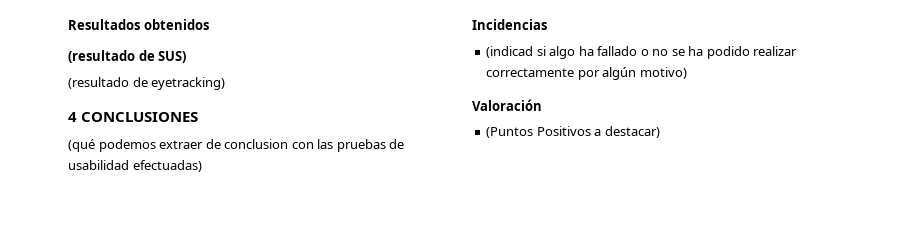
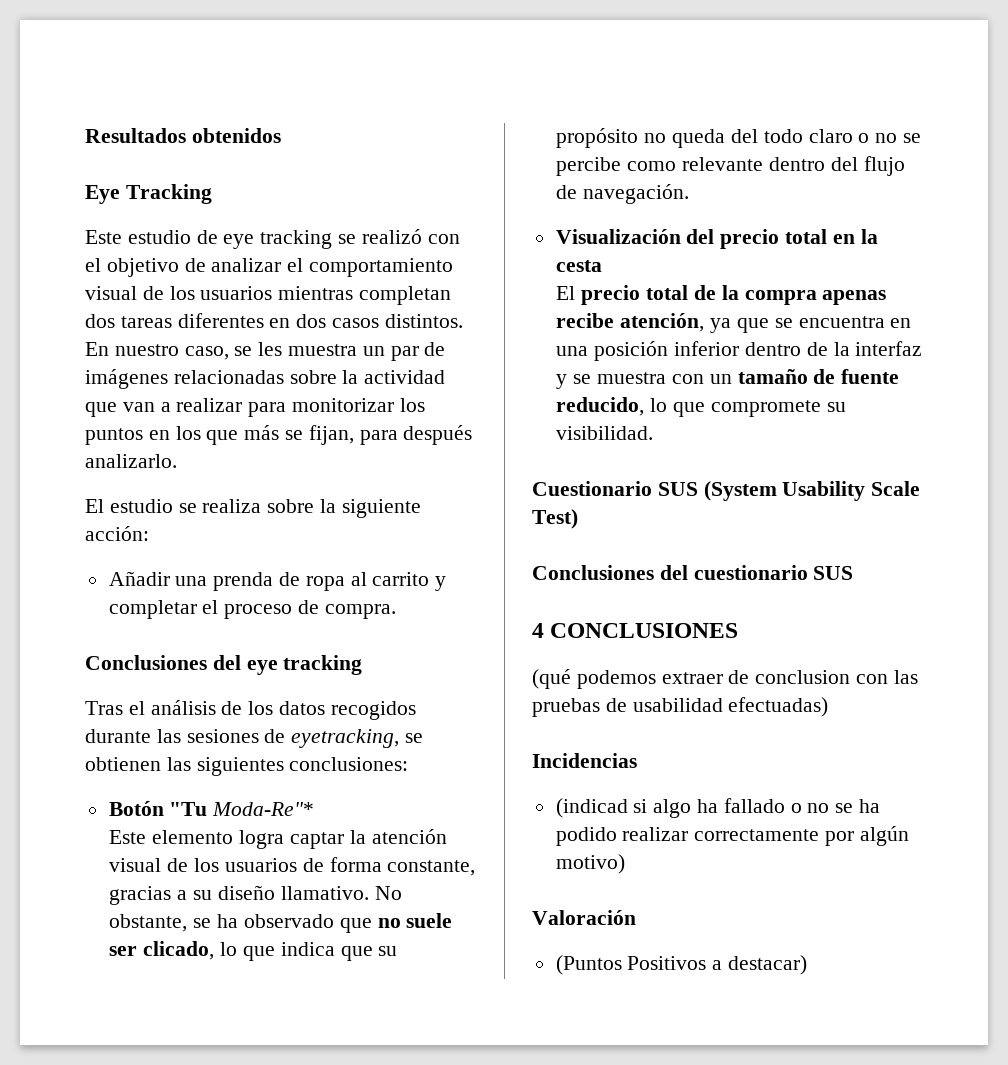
[68,50,187,63] [68,77,226,90] (resultado de SUS) // (resultado de eyetracking) -> [85,184,212,204] [85,229,460,249] [85,258,454,277] [85,286,452,305] [85,313,463,328] [85,342,446,361] [85,369,446,389] [85,398,425,417] [85,425,473,445] [85,454,177,468] [85,499,421,518] [85,526,149,541] [108,571,447,591] [108,600,396,619] [85,655,363,675] [85,700,416,720] [85,729,424,748] [85,757,409,776] [108,801,315,816] [109,829,447,849] [109,857,476,876] [109,885,402,905] [109,913,453,933] [109,941,398,961] [556,128,921,148] [556,156,905,176] [556,184,690,204] [555,229,878,249] [555,260,602,272] [556,285,887,305] [556,313,912,333] [556,341,923,361] [556,369,900,389] [556,397,846,417] [556,426,654,440] [532,481,921,501] [532,509,578,529] [532,565,854,580] Eye Tracking // Este estudio de eye tracking se realizó con el objetivo de analizar el comportamiento visual de los usuarios mientras completan dos tareas diferentes en dos casos distintos. En nuestro caso, se les muestra un par de imágenes relacionadas sobre la actividad que van a realizar para monitorizar los puntos en los que más se fijan, para después analizarlo. // El estudio se realiza sobre la siguiente acción: // Añadir una prenda de ropa al carrito y completar el proceso de compra. // Conclusiones del eye tracking // Tras el análisis de los datos recogidos durante las sesiones de eyetracking, se obtienen las siguientes conclusiones: // Botón "Tu Moda-Re"* // Este elemento logra captar la atención visual de los usuarios de forma constante, gracias a su diseño llamativo. No obstante, se ha observado que no suele ser clicado, lo que indica que su propósito no queda del todo claro o no se percibe como relevante dentro del flujo de navegación. // Visualización del precio total en la cesta // El precio total de la compra apenas recibe atención, ya que se encuentra en una posición inferior dentro de la interfaz y se muestra con un tamaño de fuente reducido, lo que compromete su visibilidad. // Cuestionario SUS (System Usability Scale Test) // Conclusiones del cuestionario SUS

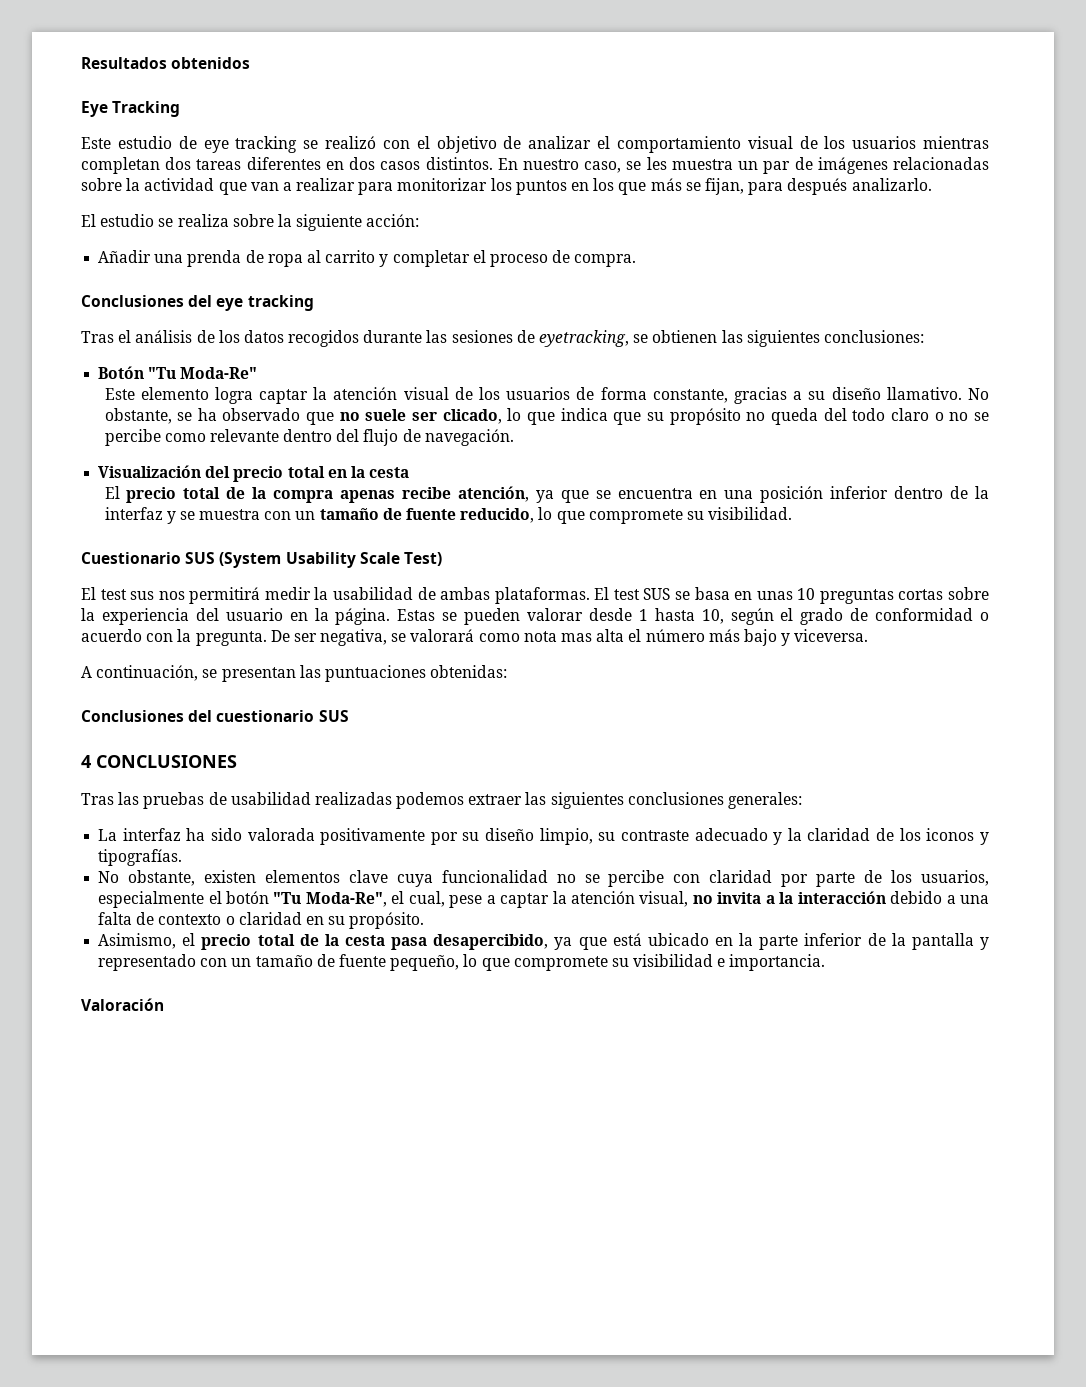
[212,802,315,816] Moda-Re"* -> [180,367,258,379] Moda-Re"
(578, 519) none -> [81,587,989,604] [81,608,989,625] [81,629,869,646] [81,665,508,682] // El test sus nos permitirá medir la usabilidad de ambas plataformas. El test SUS se basa en unas 10 preguntas cortas sobre la experiencia del usuario en la página. Estas se pueden valorar desde 1 hasta 10, según el grado de conformidad o acuerdo con la pregunta. De ser negativa, se valorará como nota mas alta el número más bajo y viceversa. // A continuación, se presentan las puntuaciones obtenidas:
[532,669,918,689] [532,697,829,717] [532,753,637,768] [555,798,881,818] [555,826,909,846] [555,854,625,874] [532,910,636,925] [555,955,808,975] (qué podemos extraer de conclusion con las pruebas de usabilidad efectuadas) // Incidencias // (indicad si algo ha fallado o no se ha podido realizar correctamente por algún motivo) // Valoración // (Puntos Positivos a destacar) -> [81,792,803,809] [98,828,990,845] [98,849,183,866] [98,870,990,887] [98,891,989,908] [98,912,425,929] [98,933,990,950] [98,954,826,971] [81,998,164,1011] Tras las pruebas de usabilidad realizadas podemos extraer las siguientes conclusiones generales: // La interfaz ha sido valorada positivamente por su diseño limpio, su contraste adecuado y la claridad de los iconos y tipografías. // No obstante, existen elementos clave cuya funcionalidad no se percibe con claridad por parte de los usuarios, especialmente el botón "Tu Moda-Re", el cual, pese a captar la atención visual, no invita a la interacción debido a una falta de contexto o claridad en su propósito. // Asimismo, el precio total de la cesta pasa desapercibido, ya que está ubicado en la parte inferior de la pantalla y representado con un tamaño de fuente pequeño, lo que compromete su visibilidad e importancia. // Valoración

